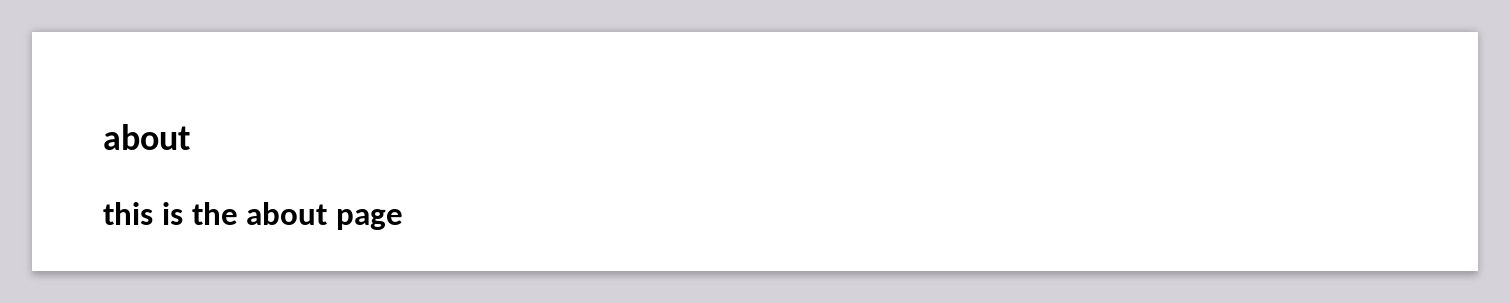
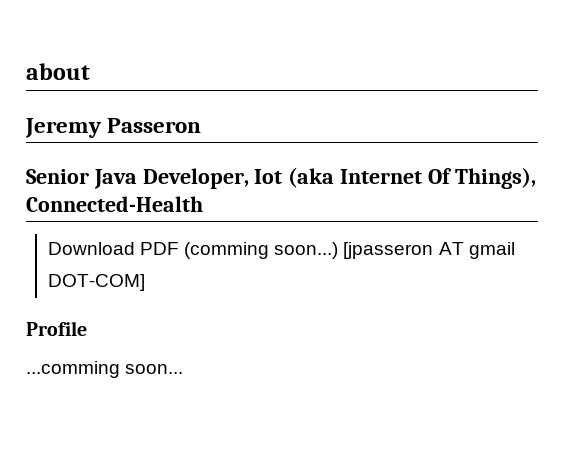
[103,202,404,230] this is the about page -> [25,118,202,138] [26,167,536,189] [26,196,203,212] [47,242,515,259] [47,274,145,291] [26,321,87,336] [26,361,184,378] Jeremy Passeron // Senior Java Developer, Iot (aka Internet Of Things), Connected-Health // Download PDF (comming soon...) [jpasseron AT gmail DOT-COM] // Profile // ...comming soon...

